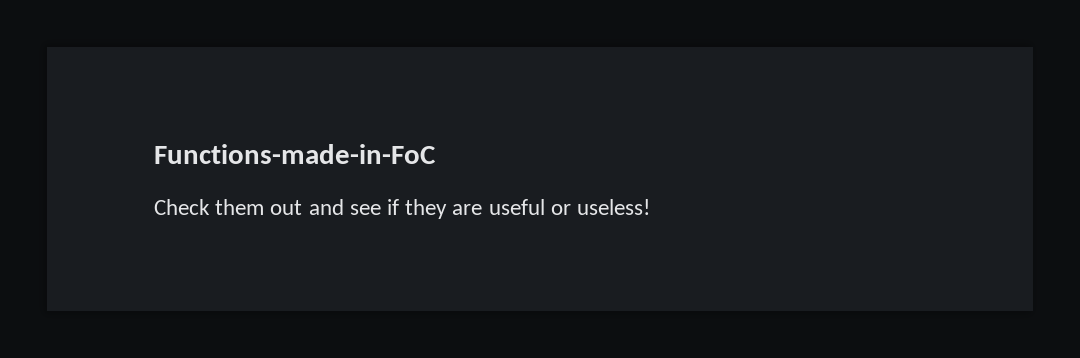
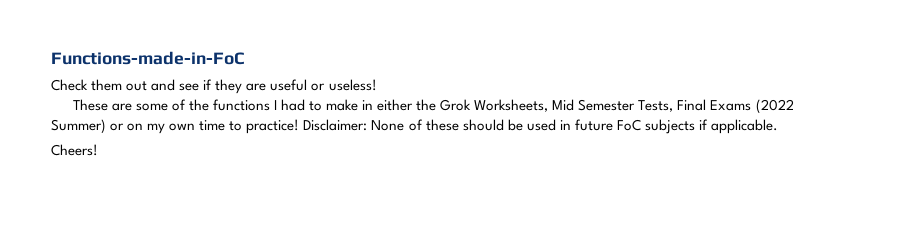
(651, 207) none -> [72,99,794,114] [51,119,778,134] [51,144,98,156] // These are some of the functions I had to make in either the Grok Worksheets, Mid Semester Tests, Final Exams (2022 Summer) or on my own time to practice! Disclaimer: None of these should be used in future FoC subjects if applicable. // Cheers!

